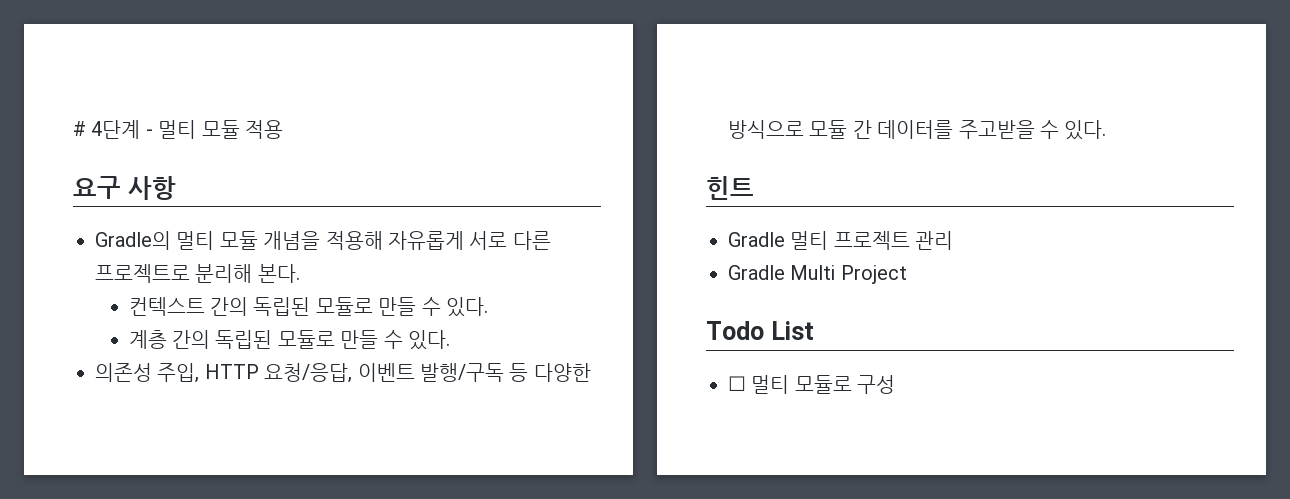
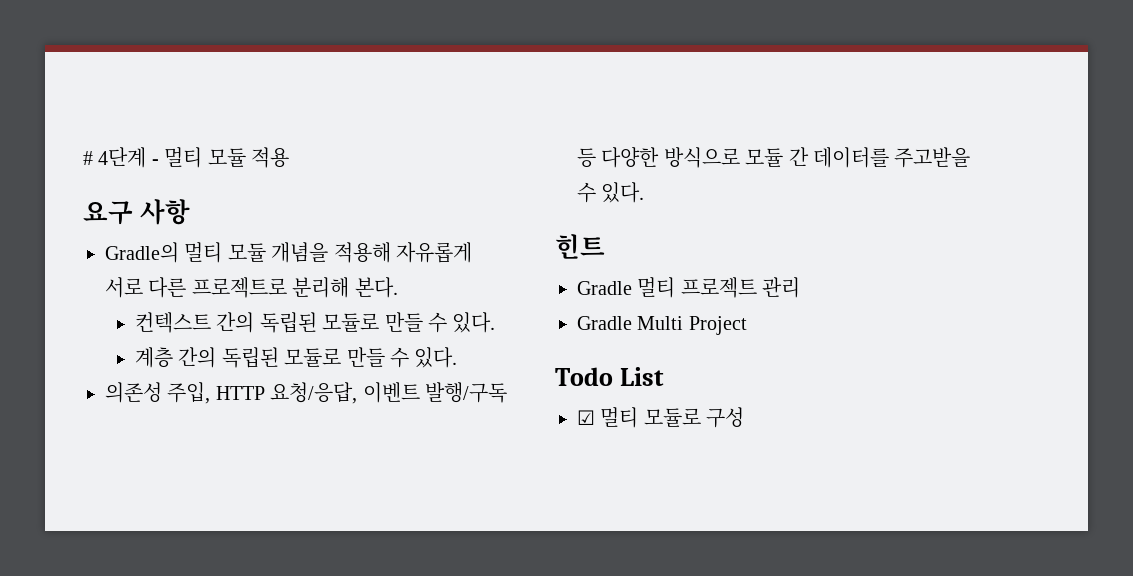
[728,376,746,391] ☐ -> [577,410,595,425] ☑

